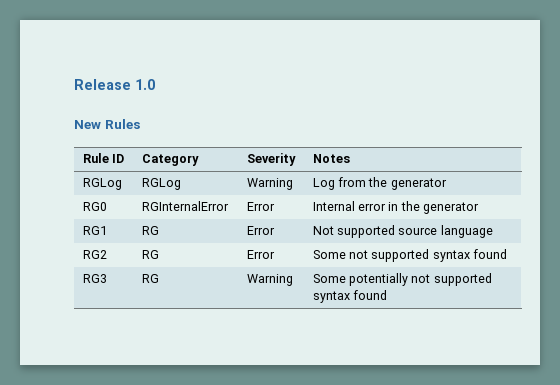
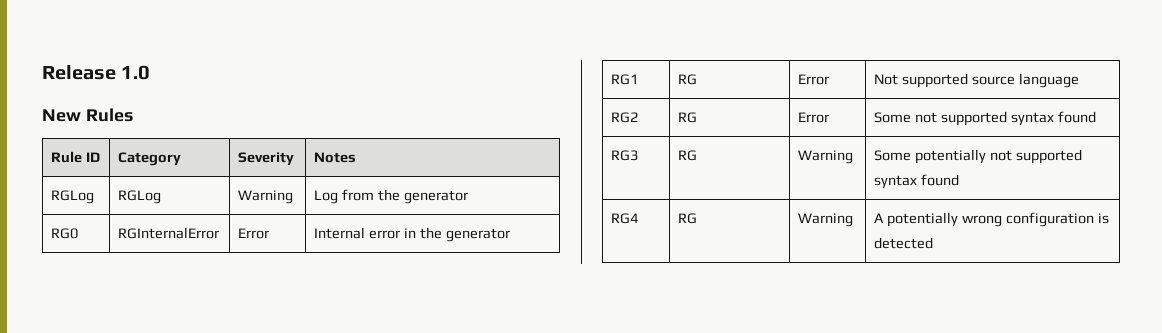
(388, 295) none -> [611,213,639,224] [678,213,698,224] [798,213,854,227] [874,212,1109,227] [874,237,934,249] // RG4 | RG | Warning | A potentially wrong configuration is detected

